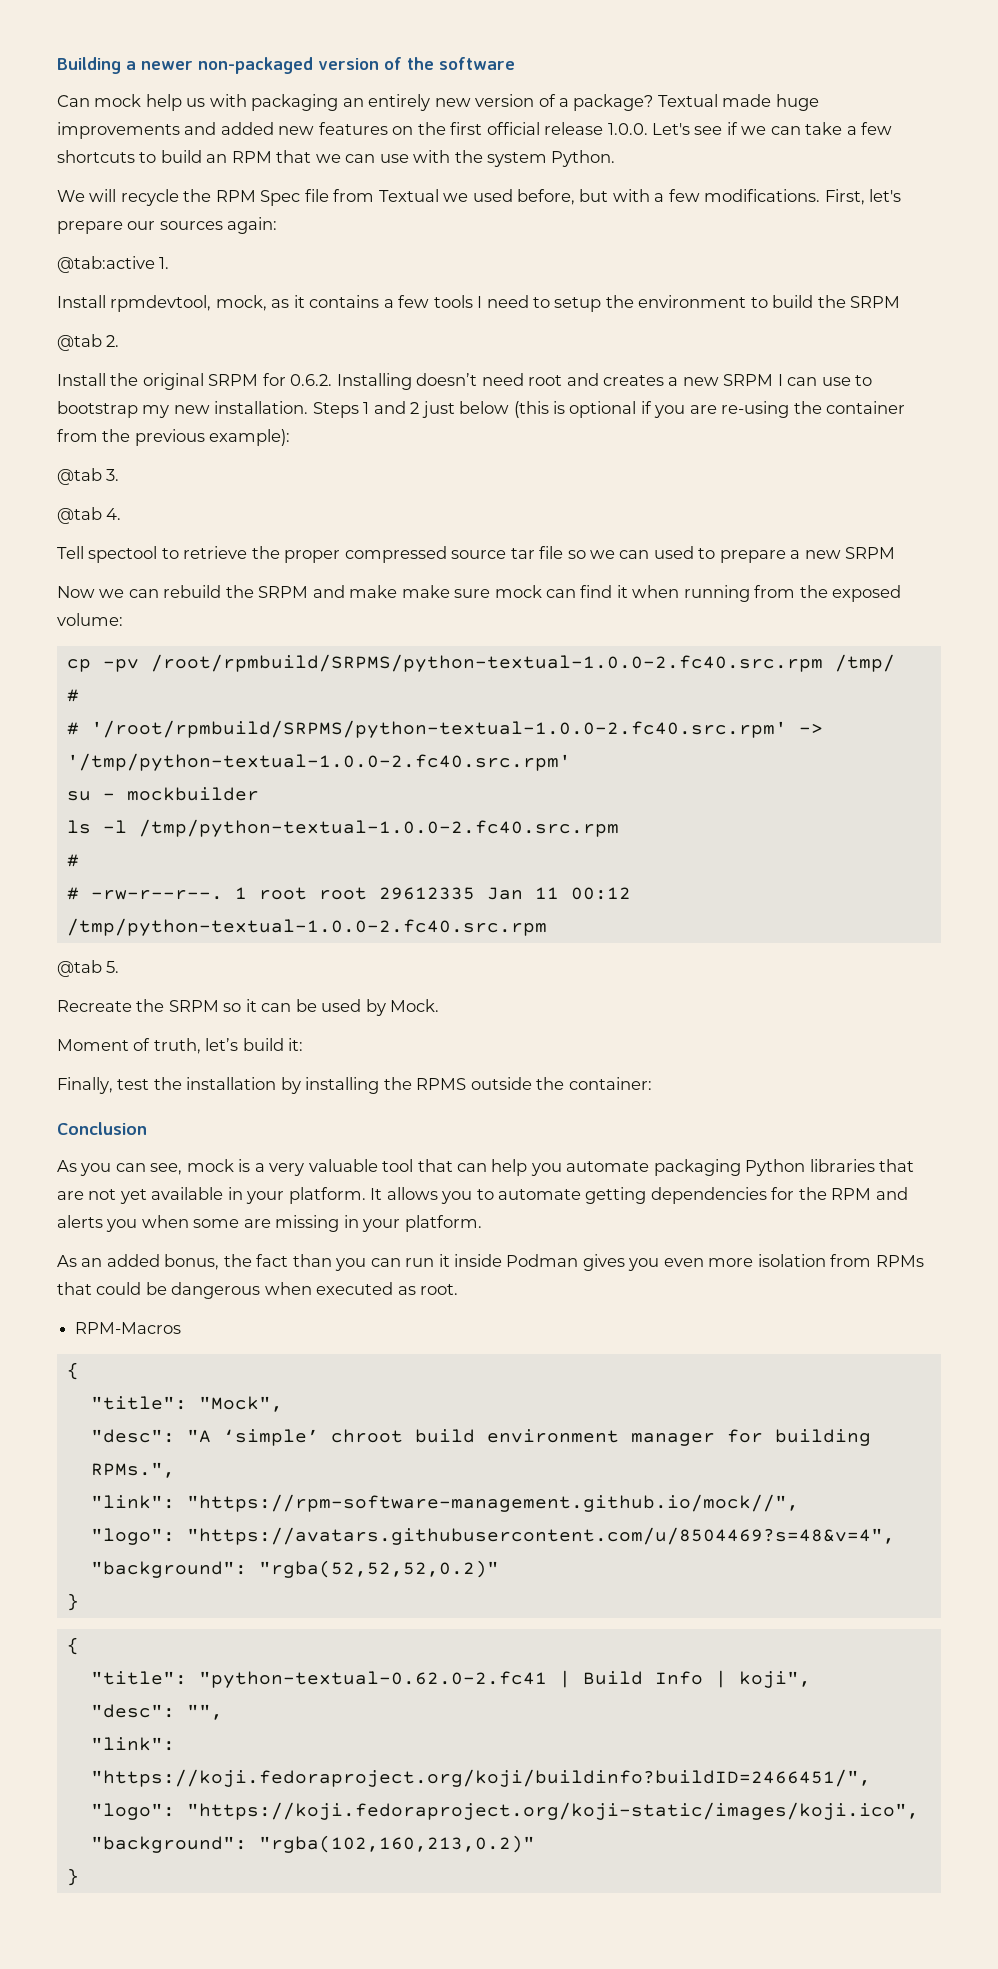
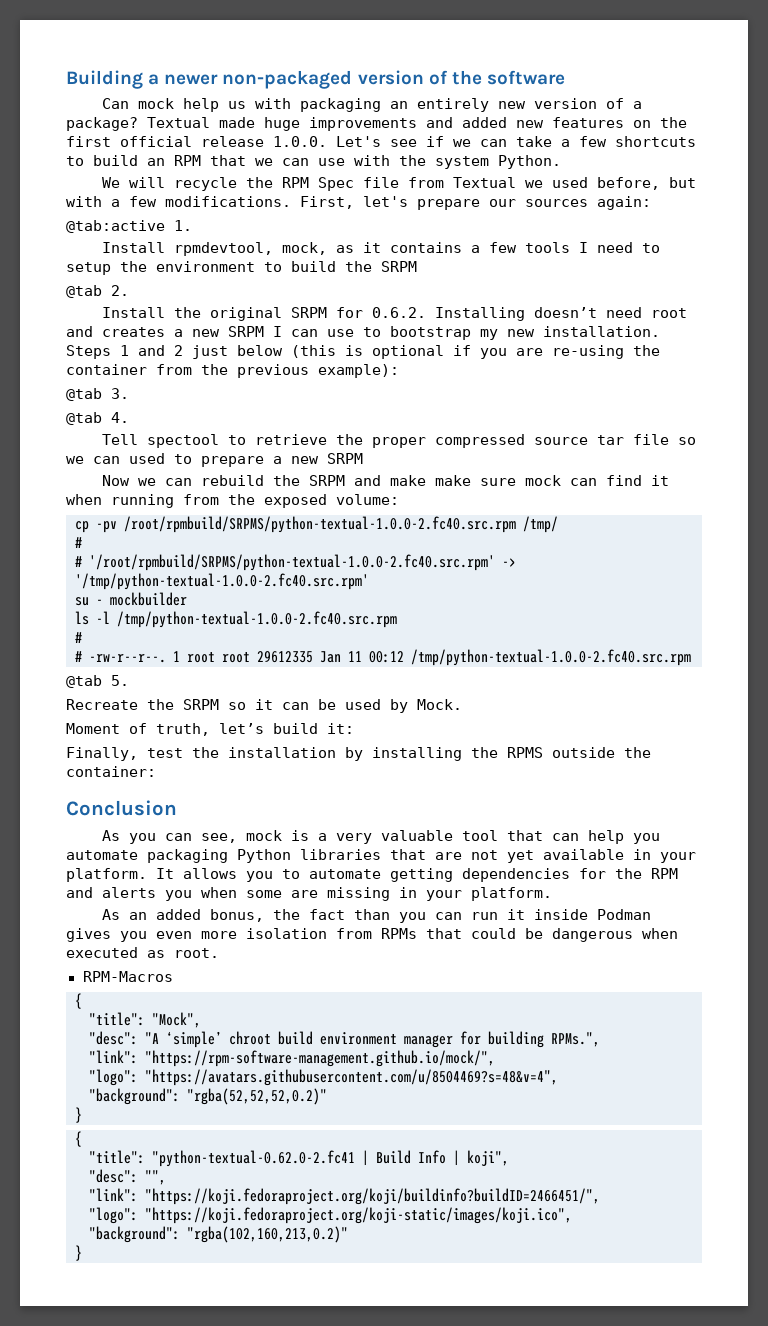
[186,1494,799,1512] "https://rpm-software-management.github.io/mock//", -> [145,1050,495,1067] "https://rpm-software-management.github.io/mock/",

